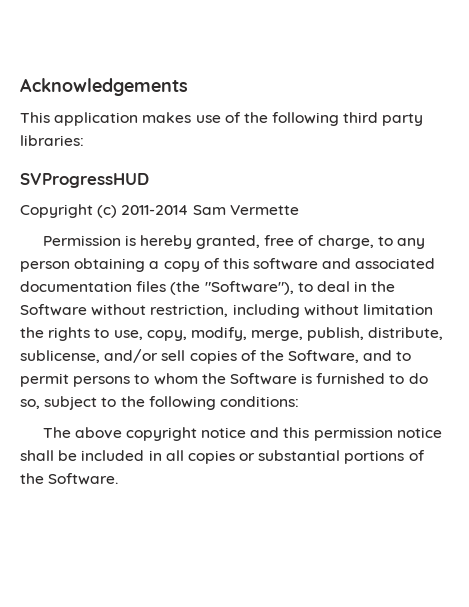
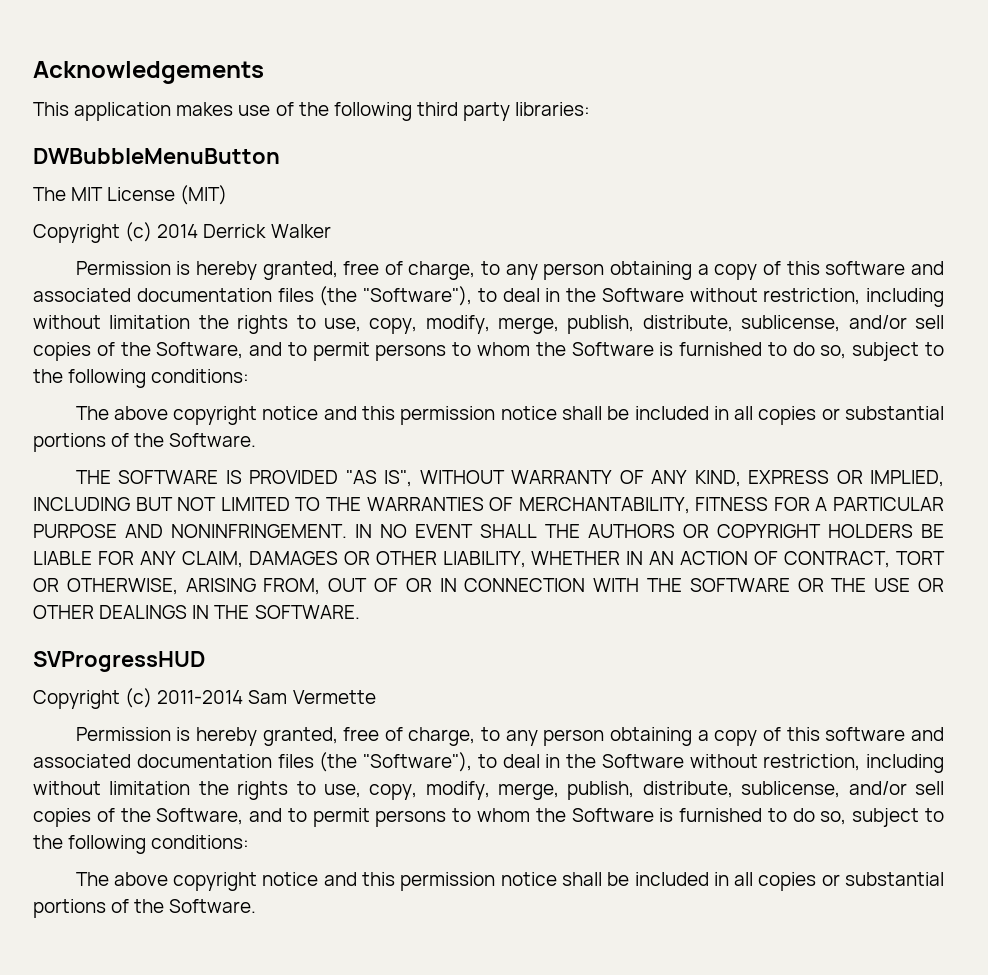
(84, 140) none -> [33,148,280,164] [33,185,228,205] [33,222,331,243] [75,261,944,280] [33,286,944,307] [33,315,944,334] [33,342,945,361] [33,369,250,388] [75,406,945,425] [33,433,257,452] [75,470,944,487] [33,497,944,514] [33,524,944,538] [33,551,946,568] [33,578,944,595] [33,605,360,619] // DWBubbleMenuButton // The MIT License (MIT) // Copyright (c) 2014 Derrick Walker // Permission is hereby granted, free of charge, to any person obtaining a copy of this software and associated documentation files (the "Software"), to deal in the Software without restriction, including without limitation the rights to use, copy, modify, merge, publish, distribute, sublicense, and/or sell copies of the Software, and to permit persons to whom the Software is furnished to do so, subject to the following conditions: // The above copyright notice and this permission notice shall be included in all copies or substantial portions of the Software. // THE SOFTWARE IS PROVIDED "AS IS", WITHOUT WARRANTY OF ANY KIND, EXPRESS OR IMPLIED, INCLUDING BUT NOT LIMITED TO THE WARRANTIES OF MERCHANTABILITY, FITNESS FOR A PARTICULAR PURPOSE AND NONINFRINGEMENT. IN NO EVENT SHALL THE AUTHORS OR COPYRIGHT HOLDERS BE LIABLE FOR ANY CLAIM, DAMAGES OR OTHER LIABILITY, WHETHER IN AN ACTION OF CONTRACT, TORT OR OTHERWISE, ARISING FROM, OUT OF OR IN CONNECTION WITH THE SOFTWARE OR THE USE OR OTHER DEALINGS IN THE SOFTWARE.

